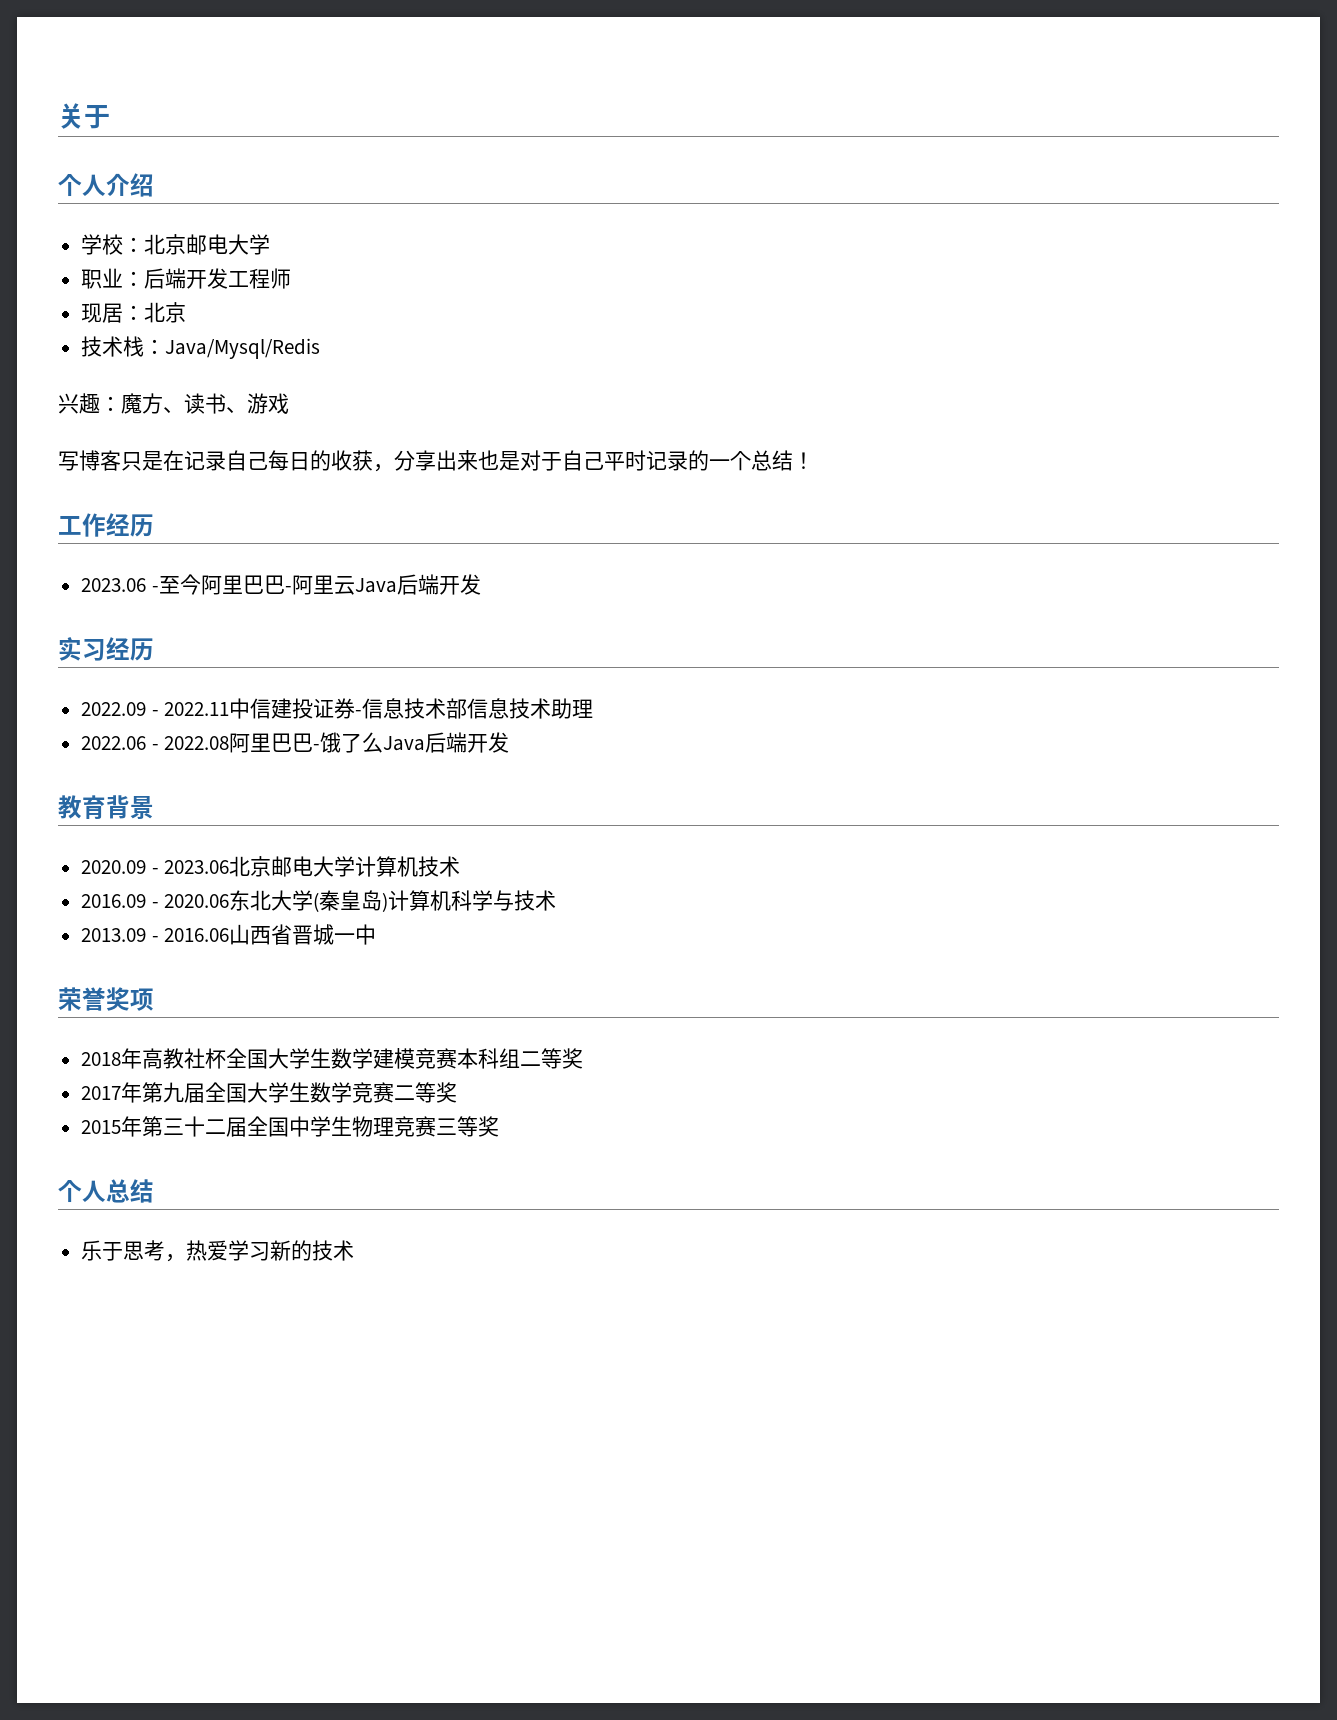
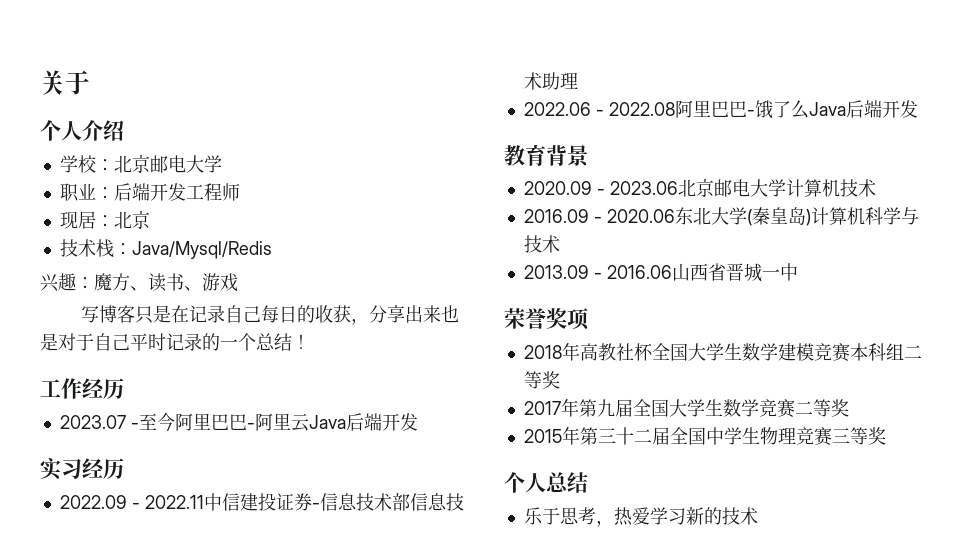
[81,578,147,592] 2023.06 -> [59,415,126,429] 2023.07

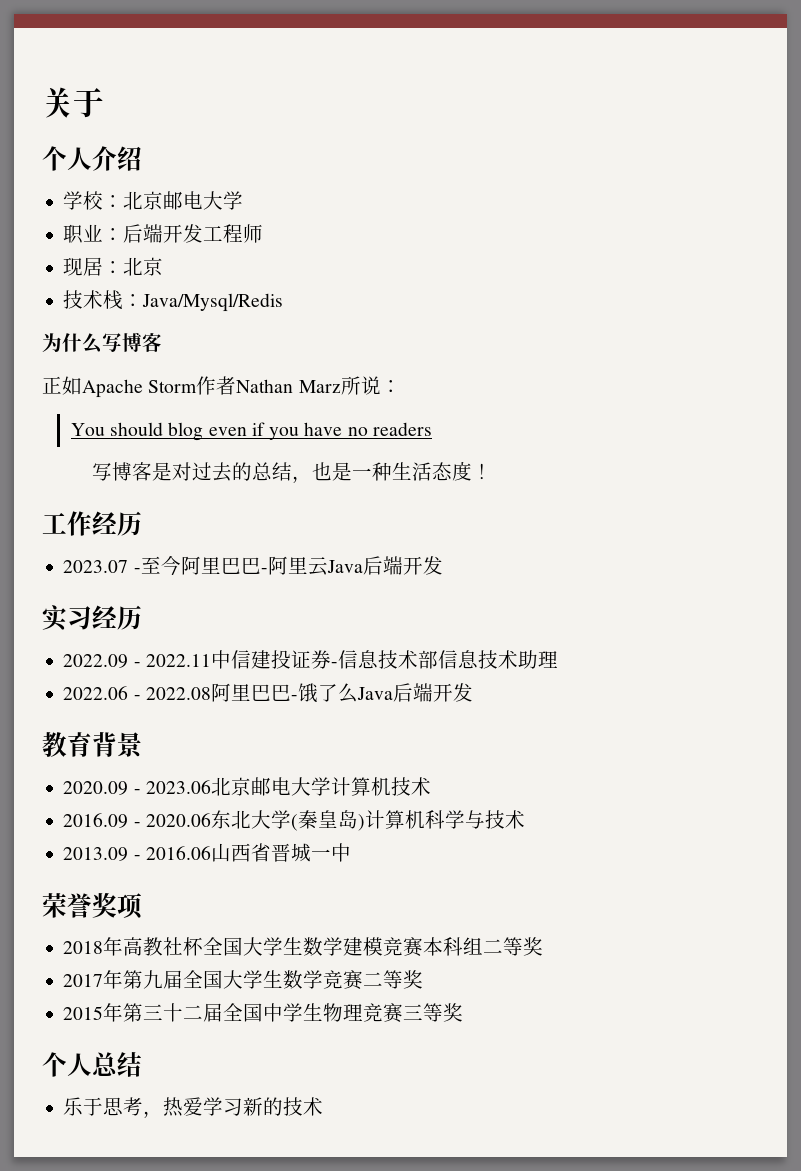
[40,273,238,292] [80,305,459,325] [40,333,292,351] 兴趣：魔方、读书、游戏 // 写博客只是在记录自己每日的收获，分享出来也是对于自己平时记录的一个总结 -> [42,332,162,353] [42,376,401,398] [70,422,432,441] [91,462,472,483] 为什么写博客 // 正如Apache Storm作者Nathan Marz所说： // You should blog even if you have no readers // 写博客是对过去的总结，也是一种生活态度

